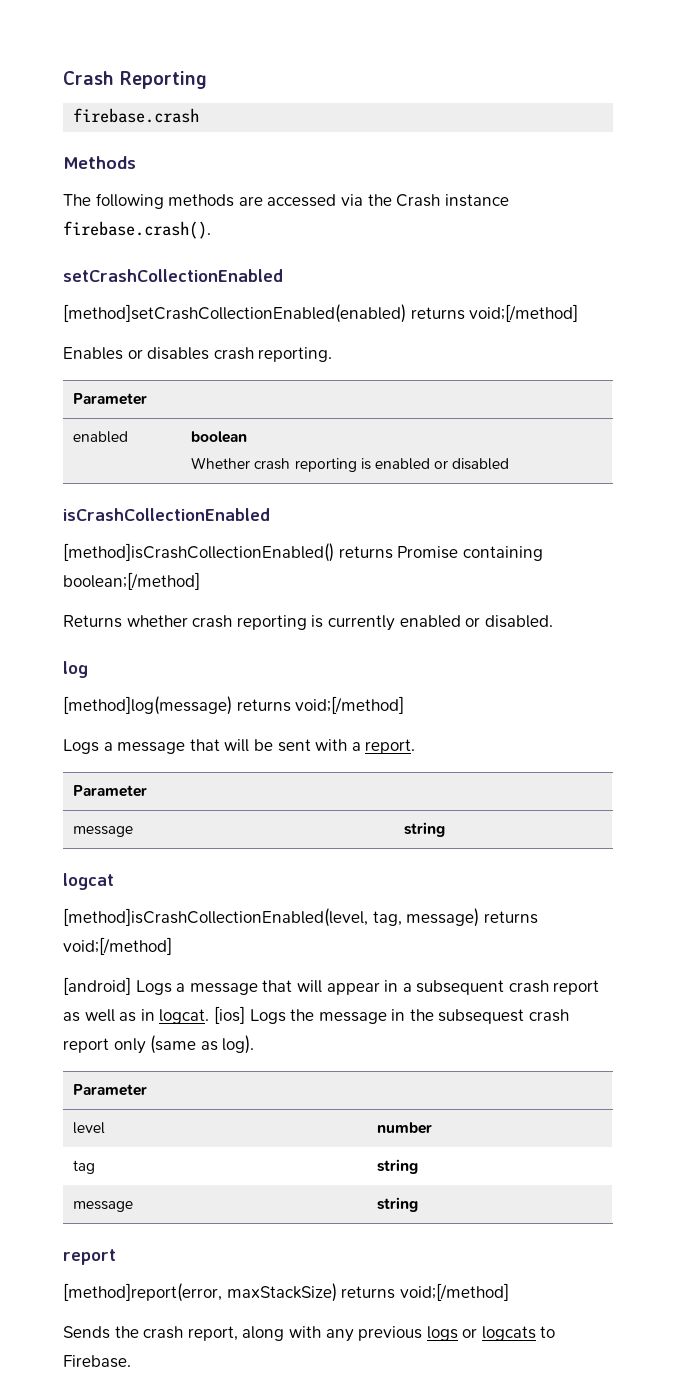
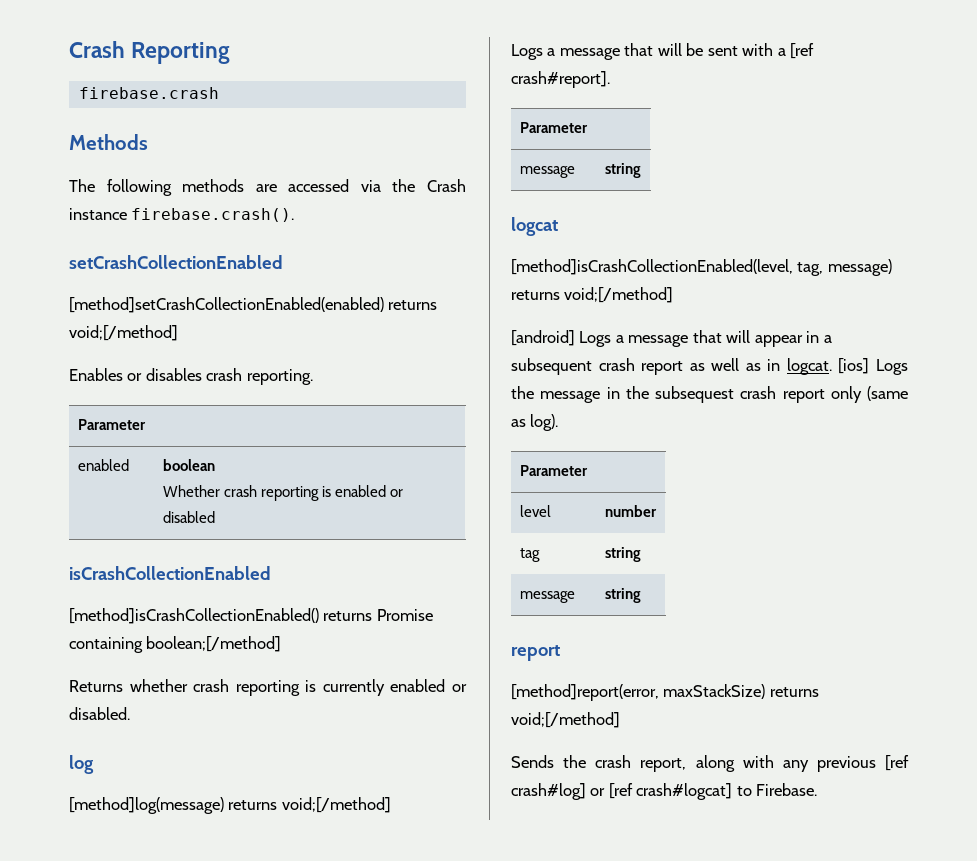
[365,739,416,754] report. -> [790,43,815,59] [511,71,610,88] [ref crash#report].
[426,1326,536,1341] logs or logcats -> [885,755,909,771] [511,783,733,800] [ref crash#log] or [ref crash#logcat]

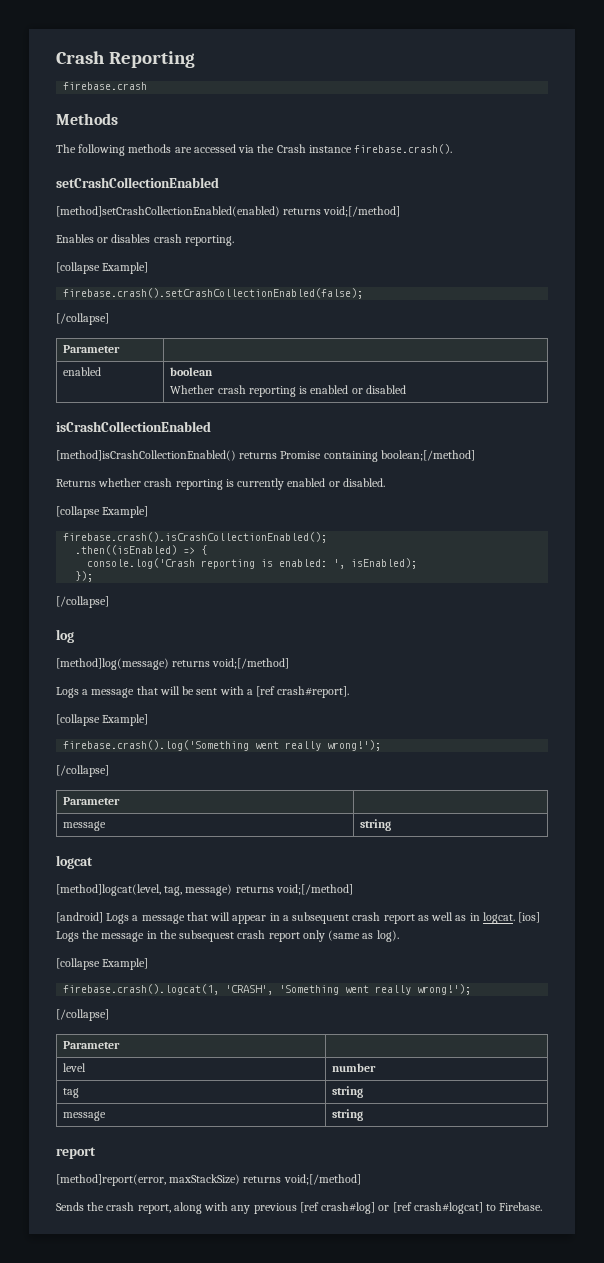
(313, 377) none -> [56,262,149,274] [63,288,364,299] [56,313,109,325] // [collapse Example] // firebase.crash().setCrashCollectionEnabled(false); // [/collapse]
(130, 713) none -> [56,506,149,518] [63,532,328,543] [75,545,208,555] [87,558,418,569] [75,571,94,582] [56,596,109,608] // [collapse Example] // firebase.crash().isCrashCollectionEnabled(); // .then((isEnabled) => { // console.log('Crash reporting is enabled: ', isEnabled); // }); // [/collapse]
(610, 79) none -> [56,714,149,726] [63,740,382,751] [56,765,109,777] // [collapse Example] // firebase.crash().log('Something went really wrong!'); // [/collapse]
[511,259,793,275] [method]isCrashCollectionEnabled(level, -> [56,884,161,896] [method]logcat(level,
(559, 422) none -> [56,958,149,970] [63,984,472,995] [56,1009,109,1021] // [collapse Example] // firebase.crash().logcat(1, 'CRASH', 'Something went really wrong!'); // [/collapse]

